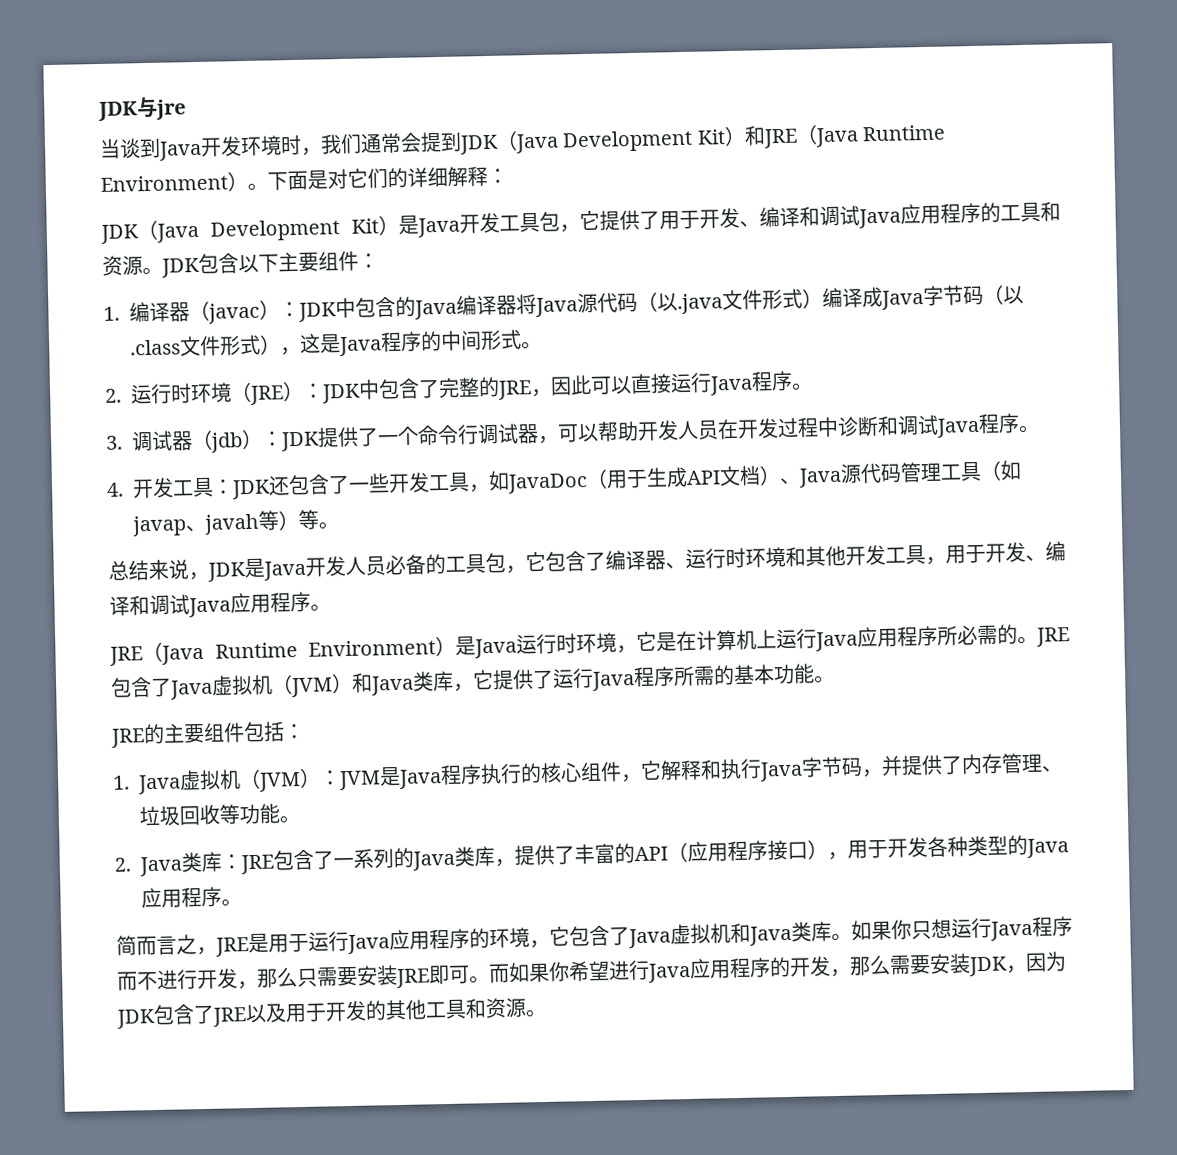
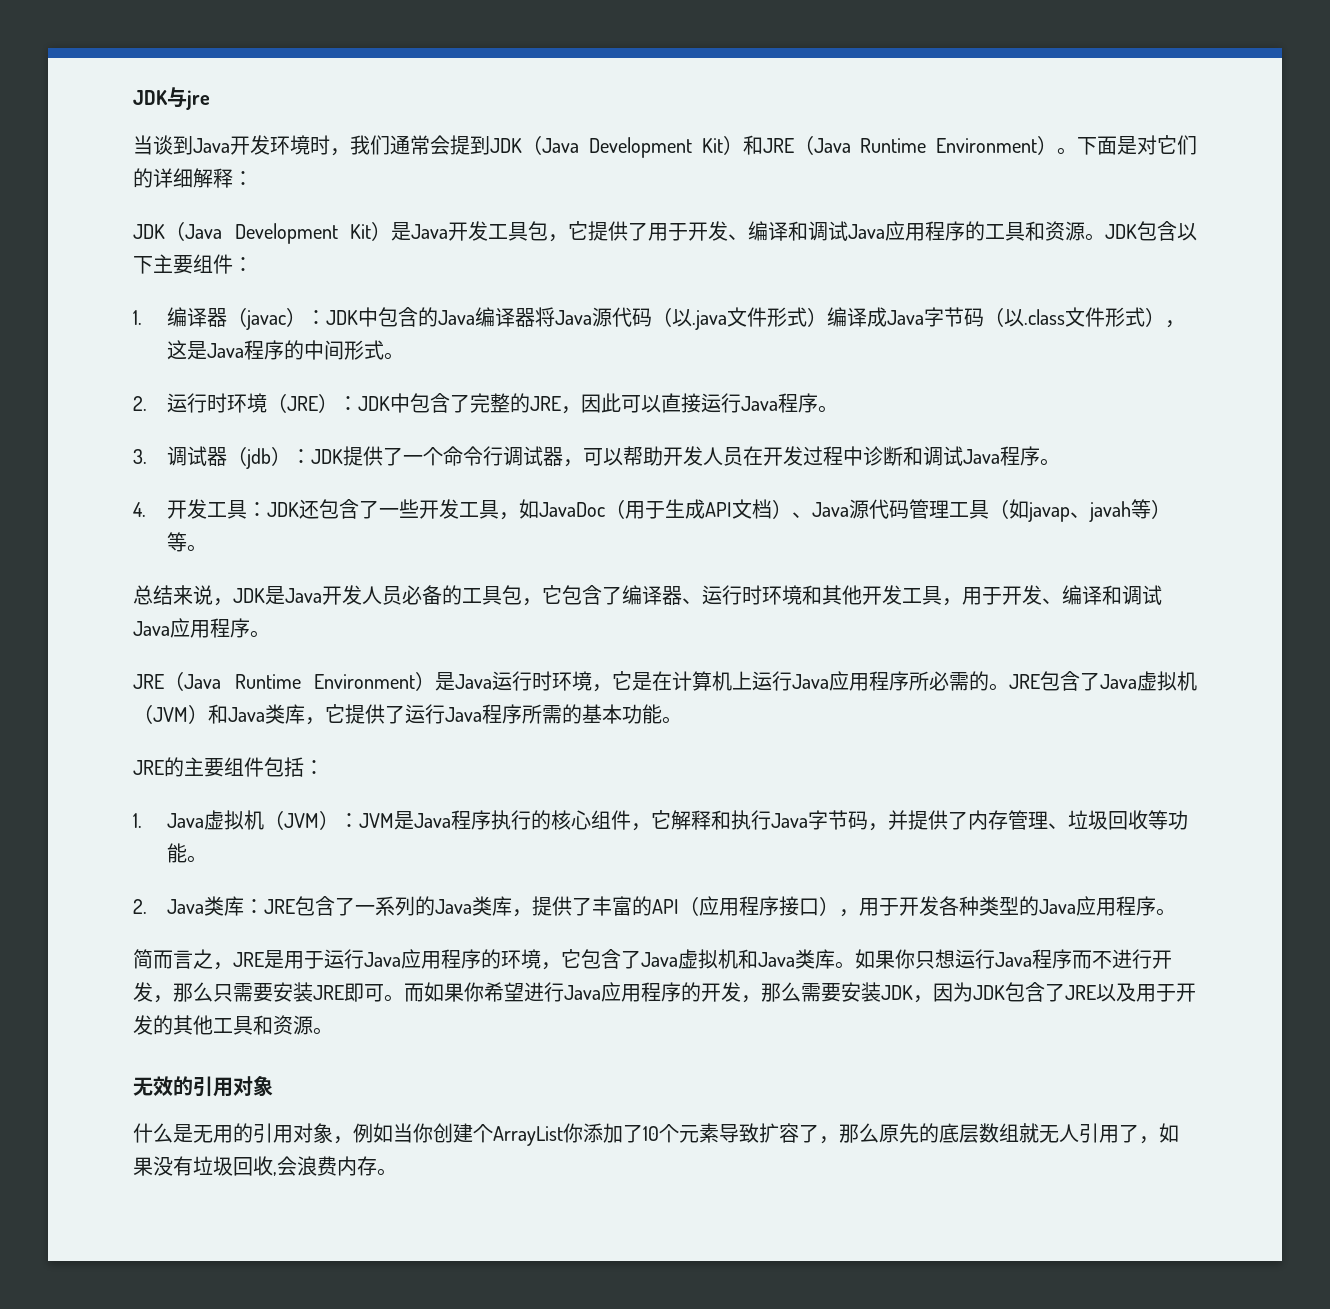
(547, 1013) none -> [133,1075,273,1097] [133,1123,1179,1146] [133,1156,397,1176] // 无效的引用对象 // 什么是无用的引用对象，例如当你创建个ArrayList你添加了10个元素导致扩容了，那么原先的底层数组就无人引用了，如果没有垃圾回收,会浪费内存。

